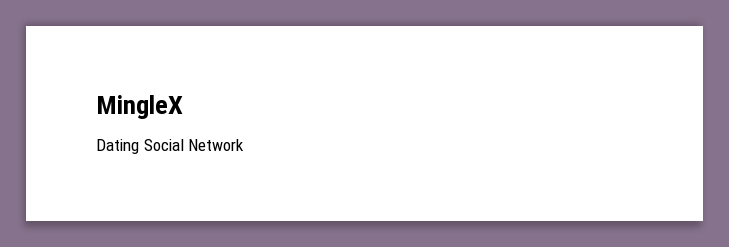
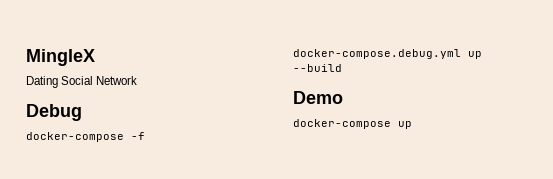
(245, 145) none -> [26,104,82,121] [26,132,145,142] [293,49,482,59] [293,64,342,72] [293,91,343,104] [293,119,412,129] // Debug // docker-compose -f docker-compose.debug.yml up --build // Demo // docker-compose up

